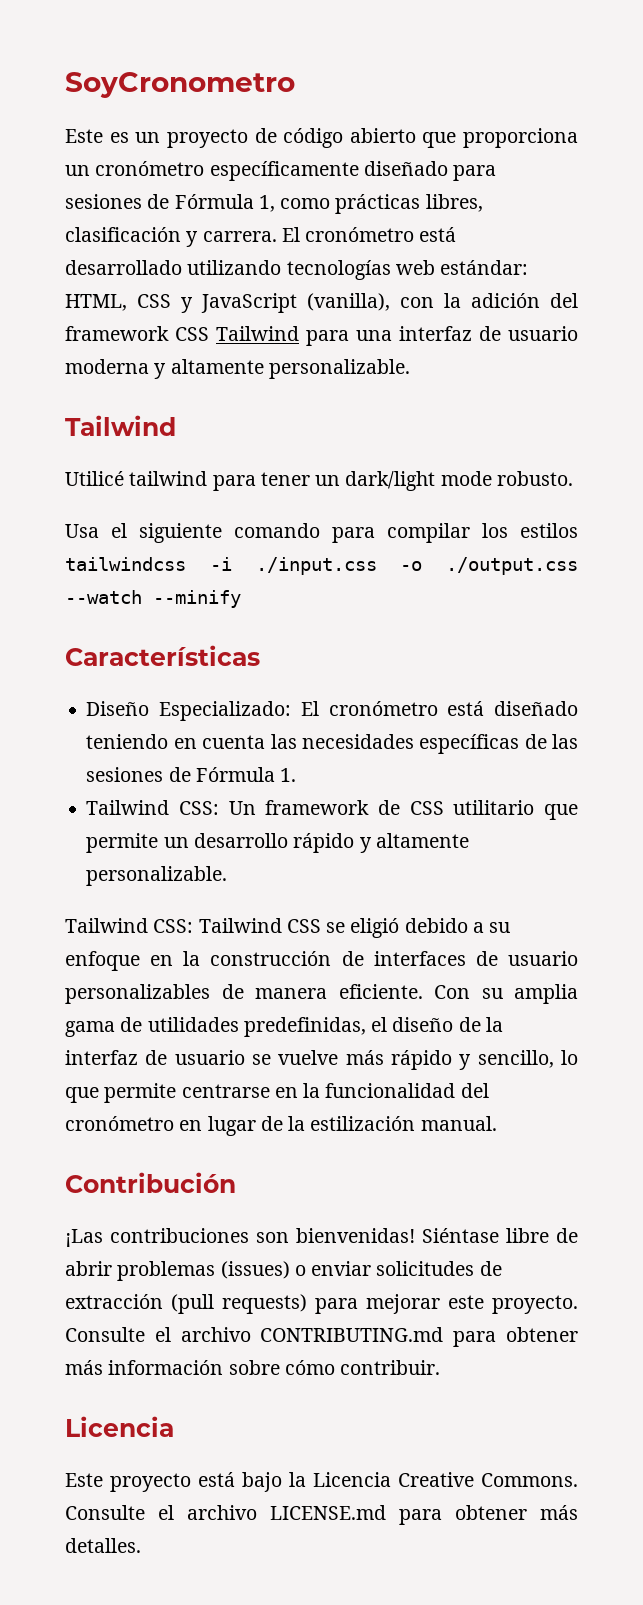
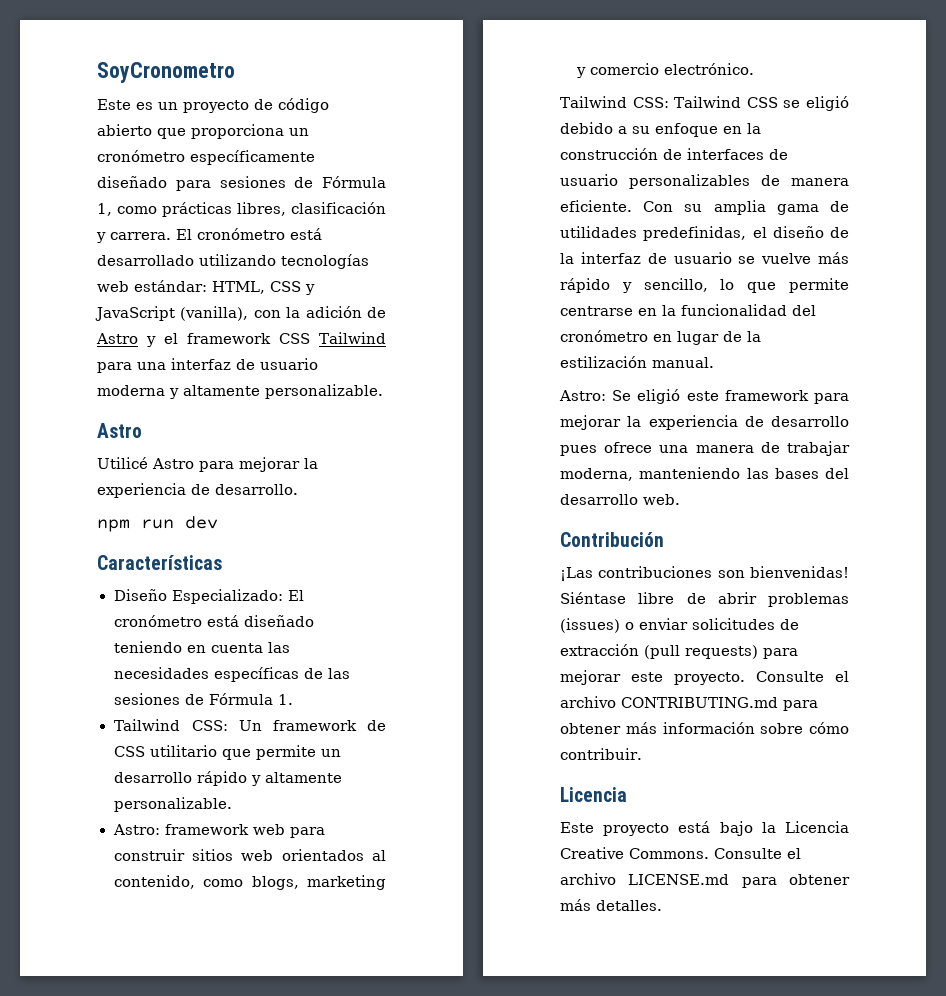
[550,293,578,308] del -> [367,307,386,318] [96,333,179,347] de Astro y el
[65,415,176,436] Tailwind -> [97,423,142,438] Astro
[129,471,573,491] [65,523,578,543] [65,557,578,575] [65,590,241,608] tailwind para tener un dark/light mode robusto. // Usa el siguiente comando para compilar los estilos tailwindcss -i ./input.css -o ./output.css --watch --minify -> [152,457,318,472] [97,483,298,498] [97,516,218,532] Astro para mejorar la experiencia de desarrollo. // npm run dev
(228, 876) none -> [112,824,325,838] [113,849,386,861] [113,875,386,890] [575,63,754,78] // Astro: framework web para construir sitios web orientados al contenido, como blogs, marketing y comercio electrónico.
(497, 1123) none -> [559,389,849,404] [560,415,849,430] [560,441,850,456] [560,467,849,481] [560,494,680,505] // Astro: Se eligió este framework para mejorar la experiencia de desarrollo pues ofrece una manera de trabajar moderna, manteniendo las bases del desarrollo web.

